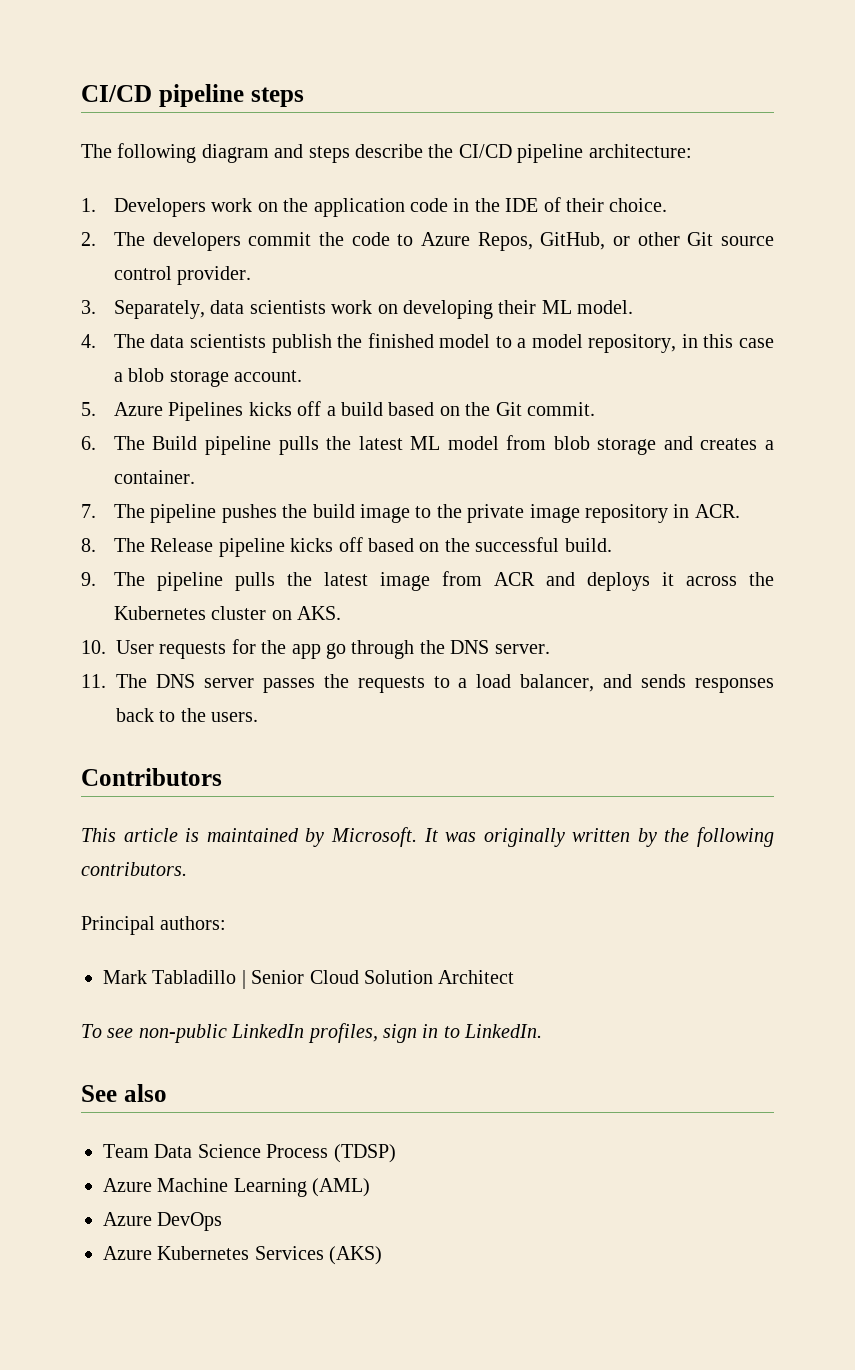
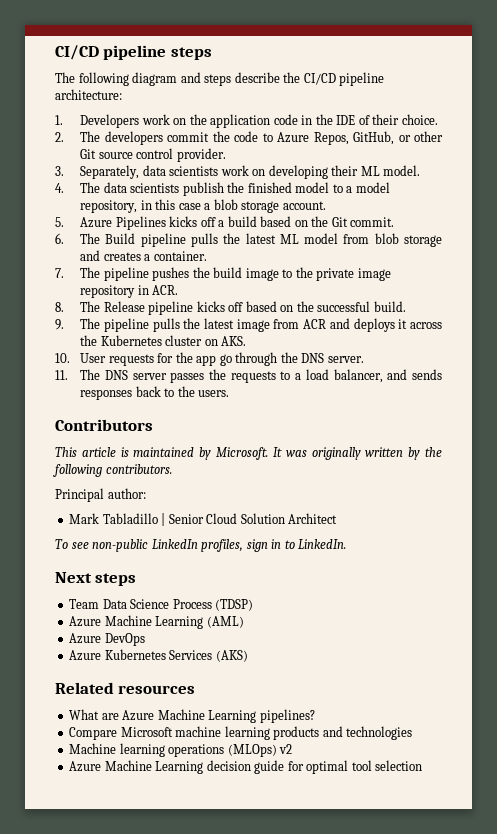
[160,916,227,930] authors: -> [107,488,146,499] author:
[81,1084,167,1102] See also -> [55,572,137,586] Next steps
(383, 1255) none -> [55,682,196,694] [69,709,315,723] [69,726,413,740] [69,743,293,757] [69,760,423,774] // Related resources // What are Azure Machine Learning pipelines? // Compare Microsoft machine learning products and technologies // Machine learning operations (MLOps) v2 // Azure Machine Learning decision guide for optimal tool selection

